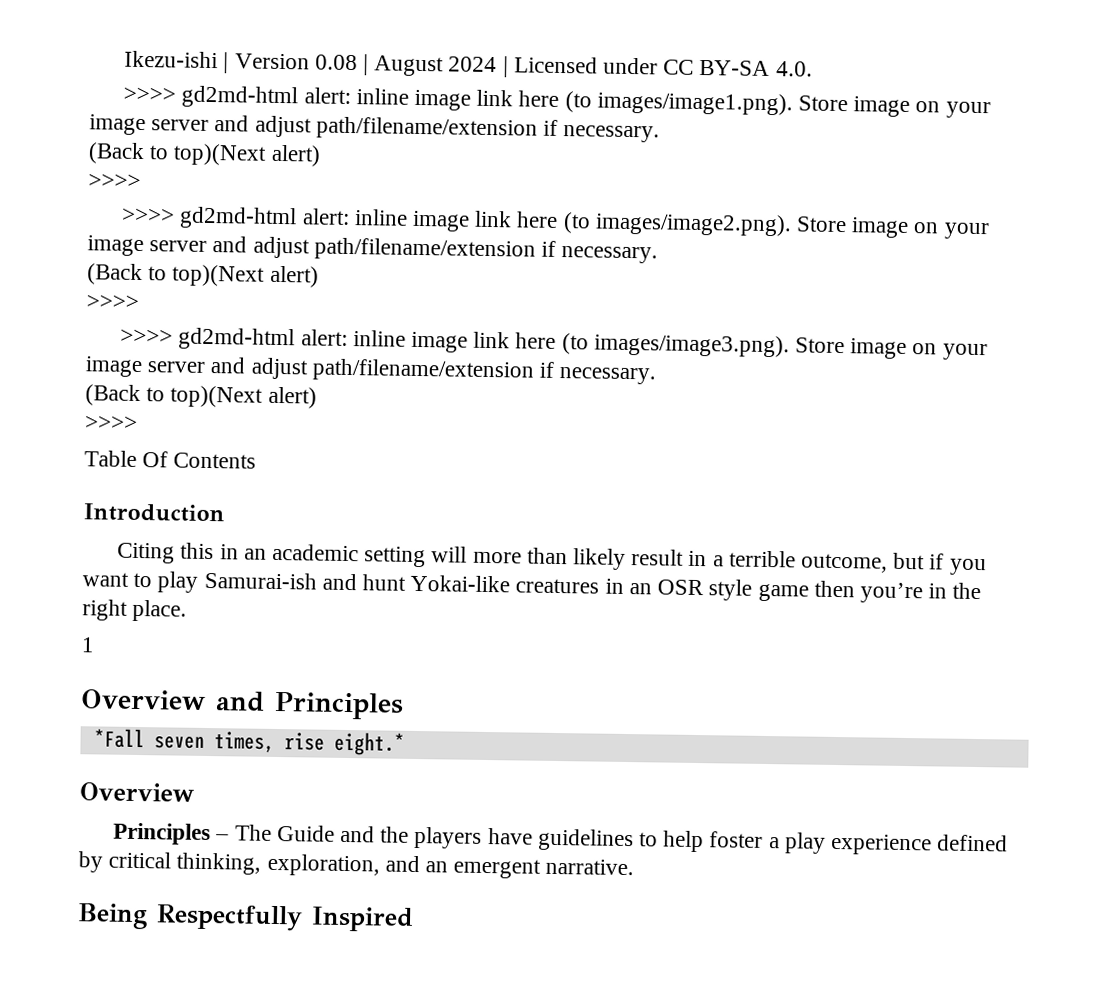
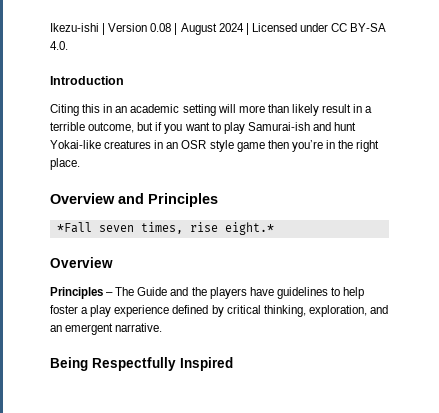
[123,85,991,119] [89,114,661,143] [88,142,321,167] [88,173,141,188] [121,206,990,240] [87,235,659,264] [87,263,319,288] [86,294,139,309] [120,327,988,361] [85,356,657,385] [85,384,317,409] [84,415,138,430] [84,450,257,469] // >>>> gd2md-html alert: inline image link here (to images/image1.png). Store image on your image server and adjust path/filename/extension if necessary. // (Back to top)(Next alert) // >>>> // >>>> gd2md-html alert: inline image link here (to images/image2.png). Store image on your image server and adjust path/filename/extension if necessary. // (Back to top)(Next alert) // >>>> // >>>> gd2md-html alert: inline image link here (to images/image3.png). Store image on your image server and adjust path/filename/extension if necessary. // (Back to top)(Next alert) // >>>> // Table Of Contents -> (68, 45) none
[81,637,95,653] // 1 -> (80, 164) none

